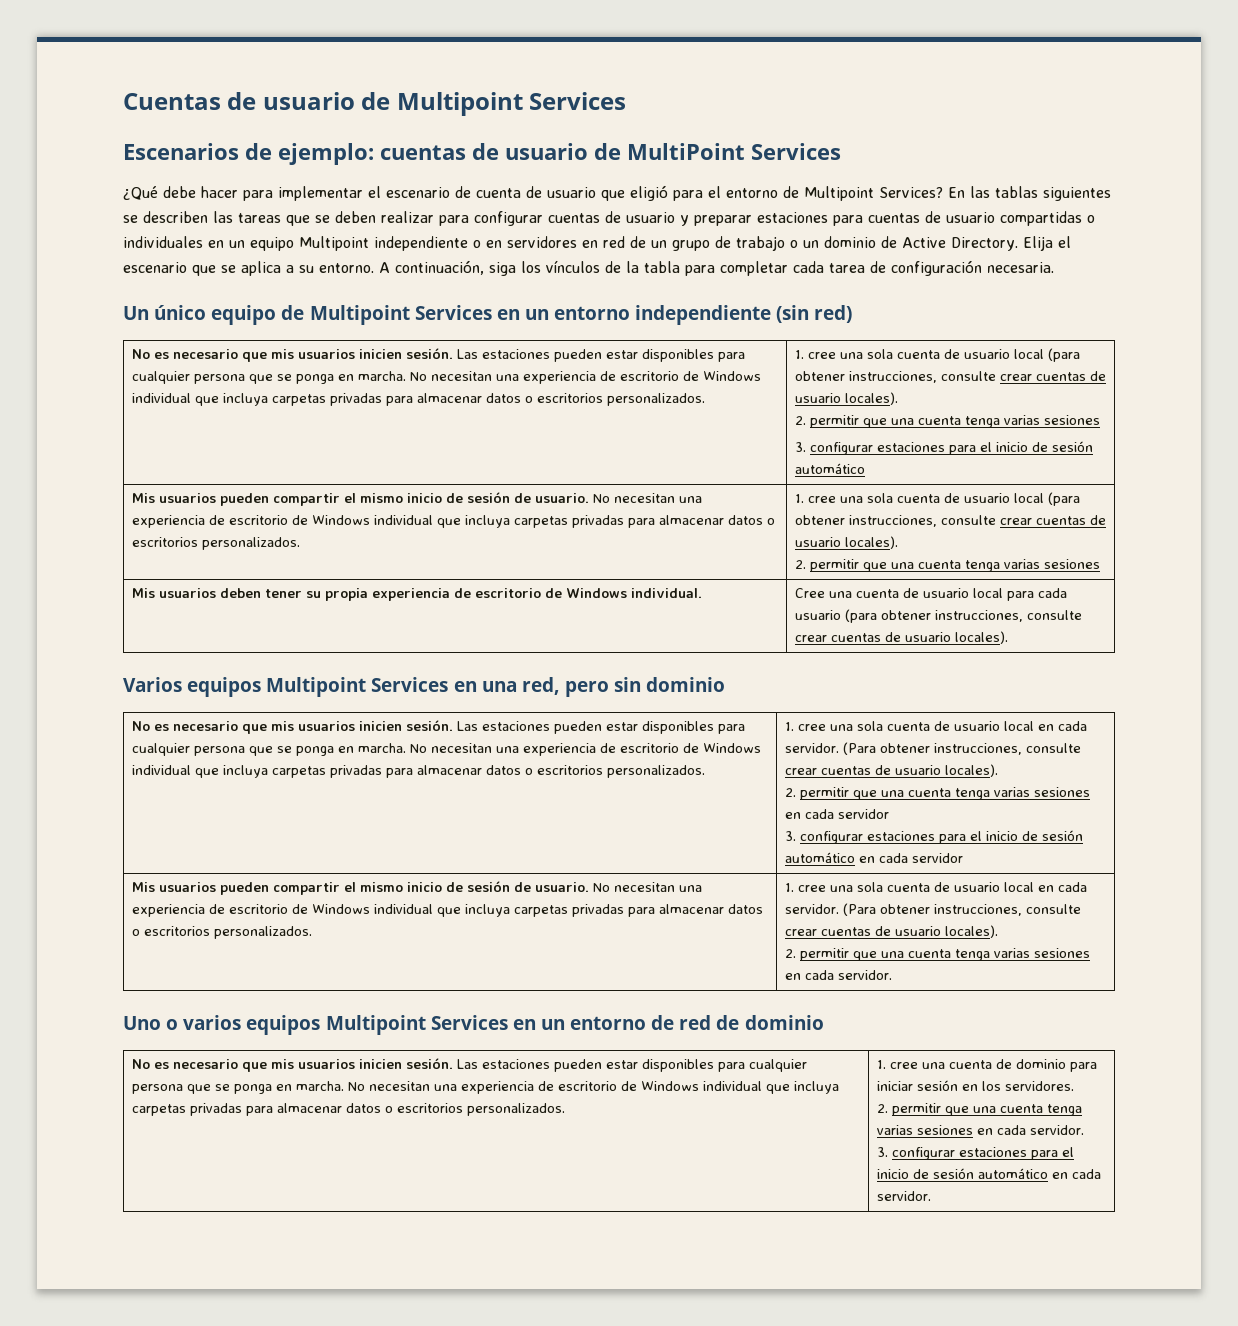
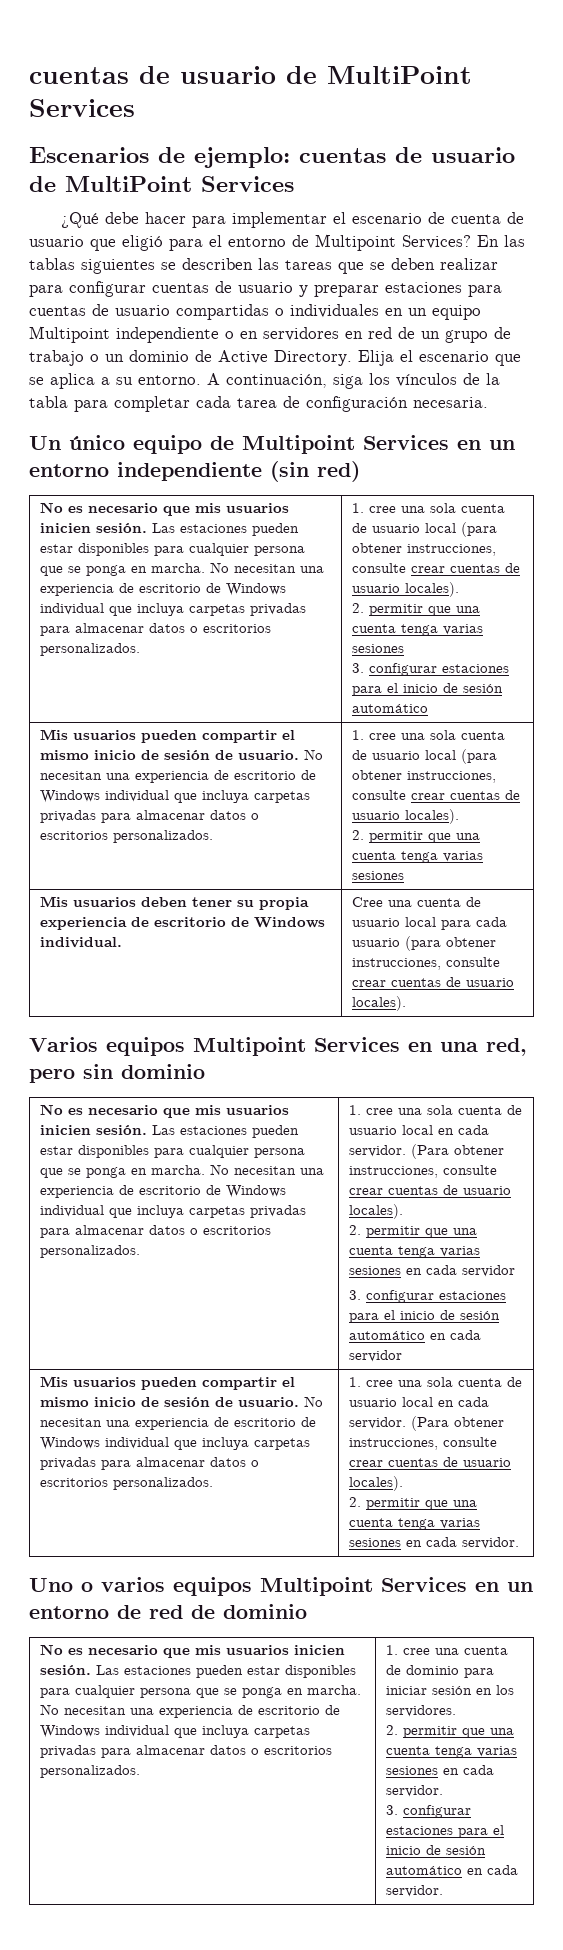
[123,92,523,116] Cuentas de usuario de Multipoint -> [29,66,472,84] cuentas de usuario de MultiPoint

